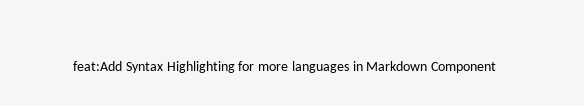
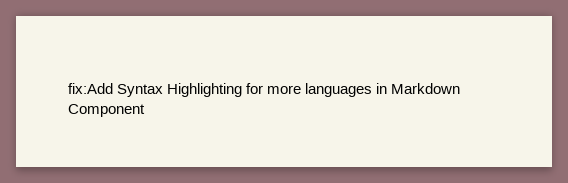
[73,61,122,71] feat:Add -> [68,83,113,94] fix:Add

